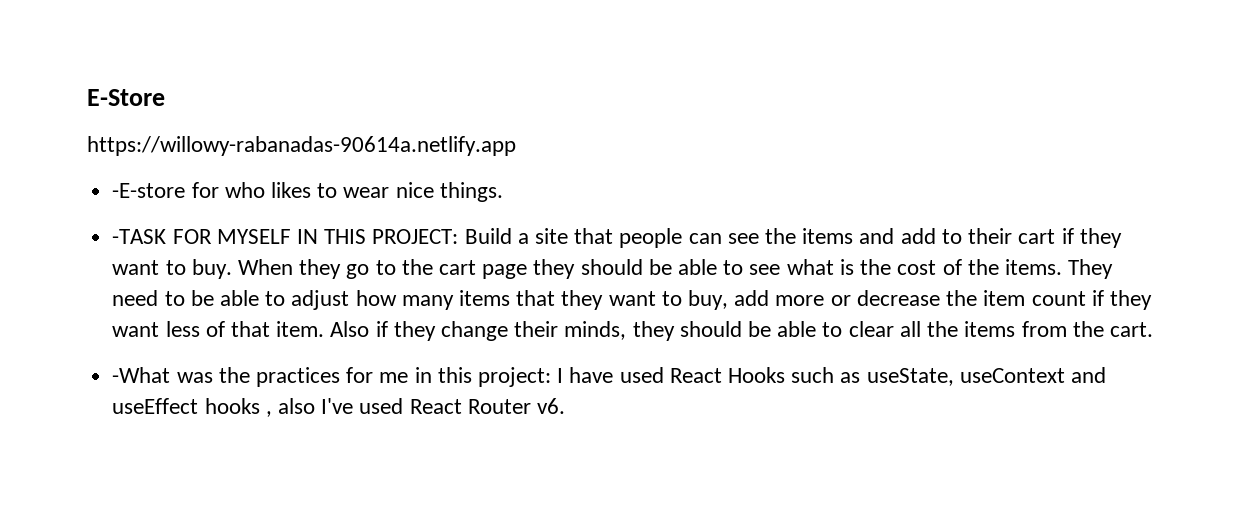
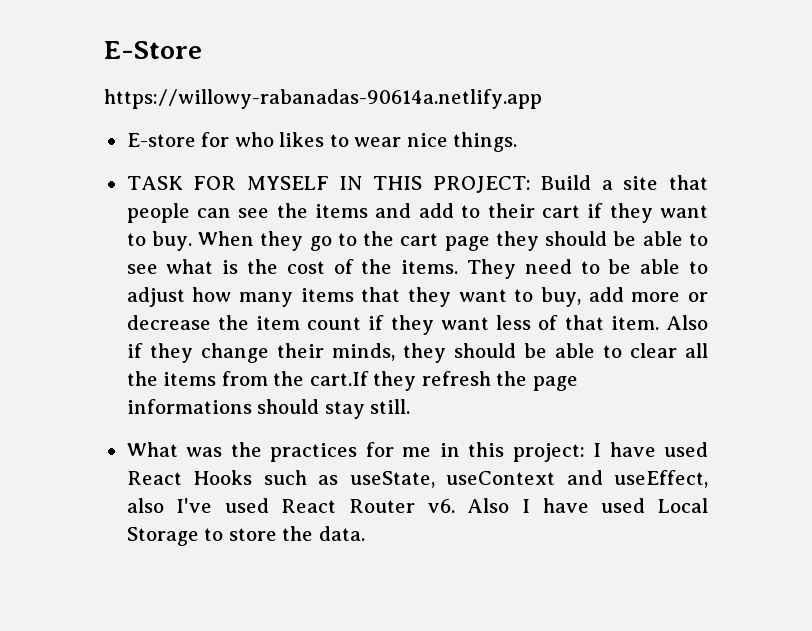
[112,183,186,198] -E-store -> [126,133,196,147] E-store
[112,229,167,244] -TASK -> [126,176,183,190] TASK
[1109,322,1153,337] [112,367,171,383] cart. // -What -> [309,371,578,391] [126,399,411,419] [126,442,178,457] cart.If they refresh the page informations should stay still. // What
[112,398,272,417] useEffect hooks , -> [614,470,708,488] useEffect,
(565, 406) none -> [467,498,708,513] [126,526,365,546] Also I have used Local Storage to store the data.

